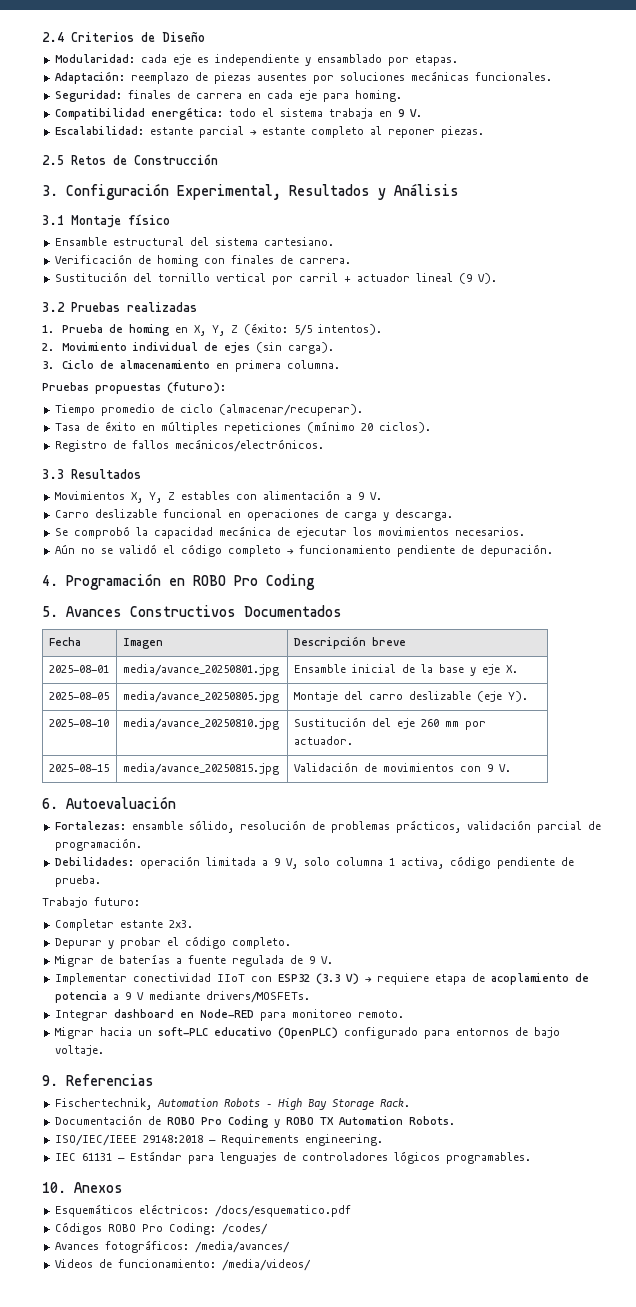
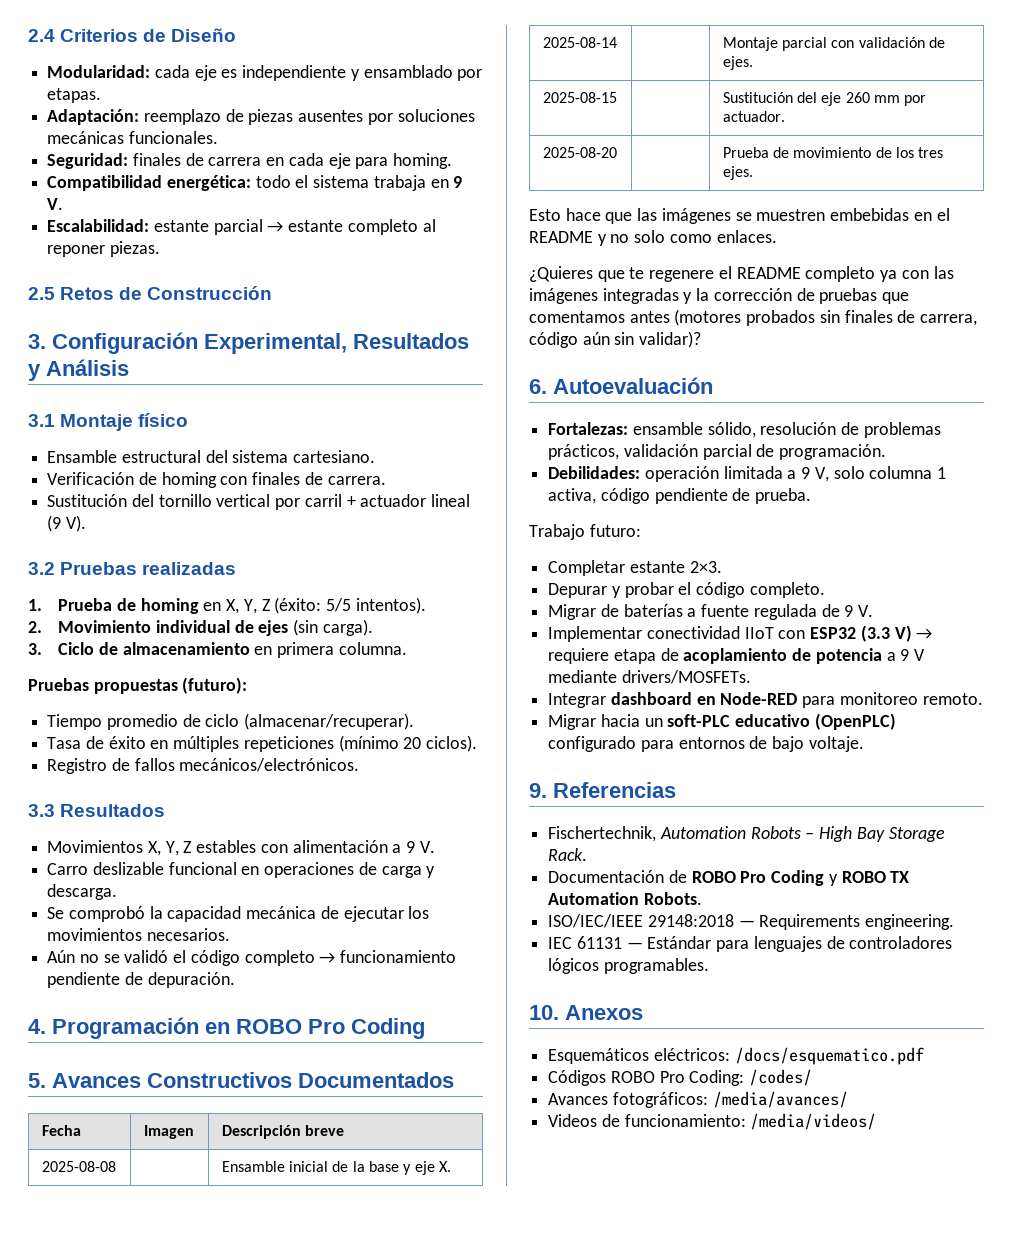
[48,665,109,673] [122,664,279,676] 2025-08-01 | media/avance_20250801.jpg -> [41,1161,116,1172] 2025-08-08 |
[48,692,109,700] [122,691,279,703] [293,691,528,702] [48,719,109,727] [122,718,279,730] 2025-08-05 | media/avance_20250805.jpg | Montaje del carro deslizable (eje Y). // 2025-08-10 | media/avance_20250810.jpg -> [542,37,617,48] [722,37,945,51] [722,56,753,70] [542,92,617,103] 2025-08-14 | | Montaje parcial con validación de ejes. // 2025-08-15 |
[48,764,109,772] [122,763,279,775] [293,762,511,772] 2025-08-15 | media/avance_20250815.jpg | Validación de movimientos con 9 V. -> [542,147,617,158] [722,147,944,158] [722,166,753,180] [529,208,950,224] [529,230,777,246] [529,266,954,282] [529,288,910,304] [529,309,978,326] [529,331,702,348] 2025-08-20 | | Prueba de movimiento de los tres ejes. // Esto hace que las imágenes se muestren embebidas en el README y no solo como enlaces. // ¿Quieres que te regenere el README completo ya con las imágenes integradas y la corrección de pruebas que comentamos antes (motores probados sin finales de carrera, código aún sin validar)?

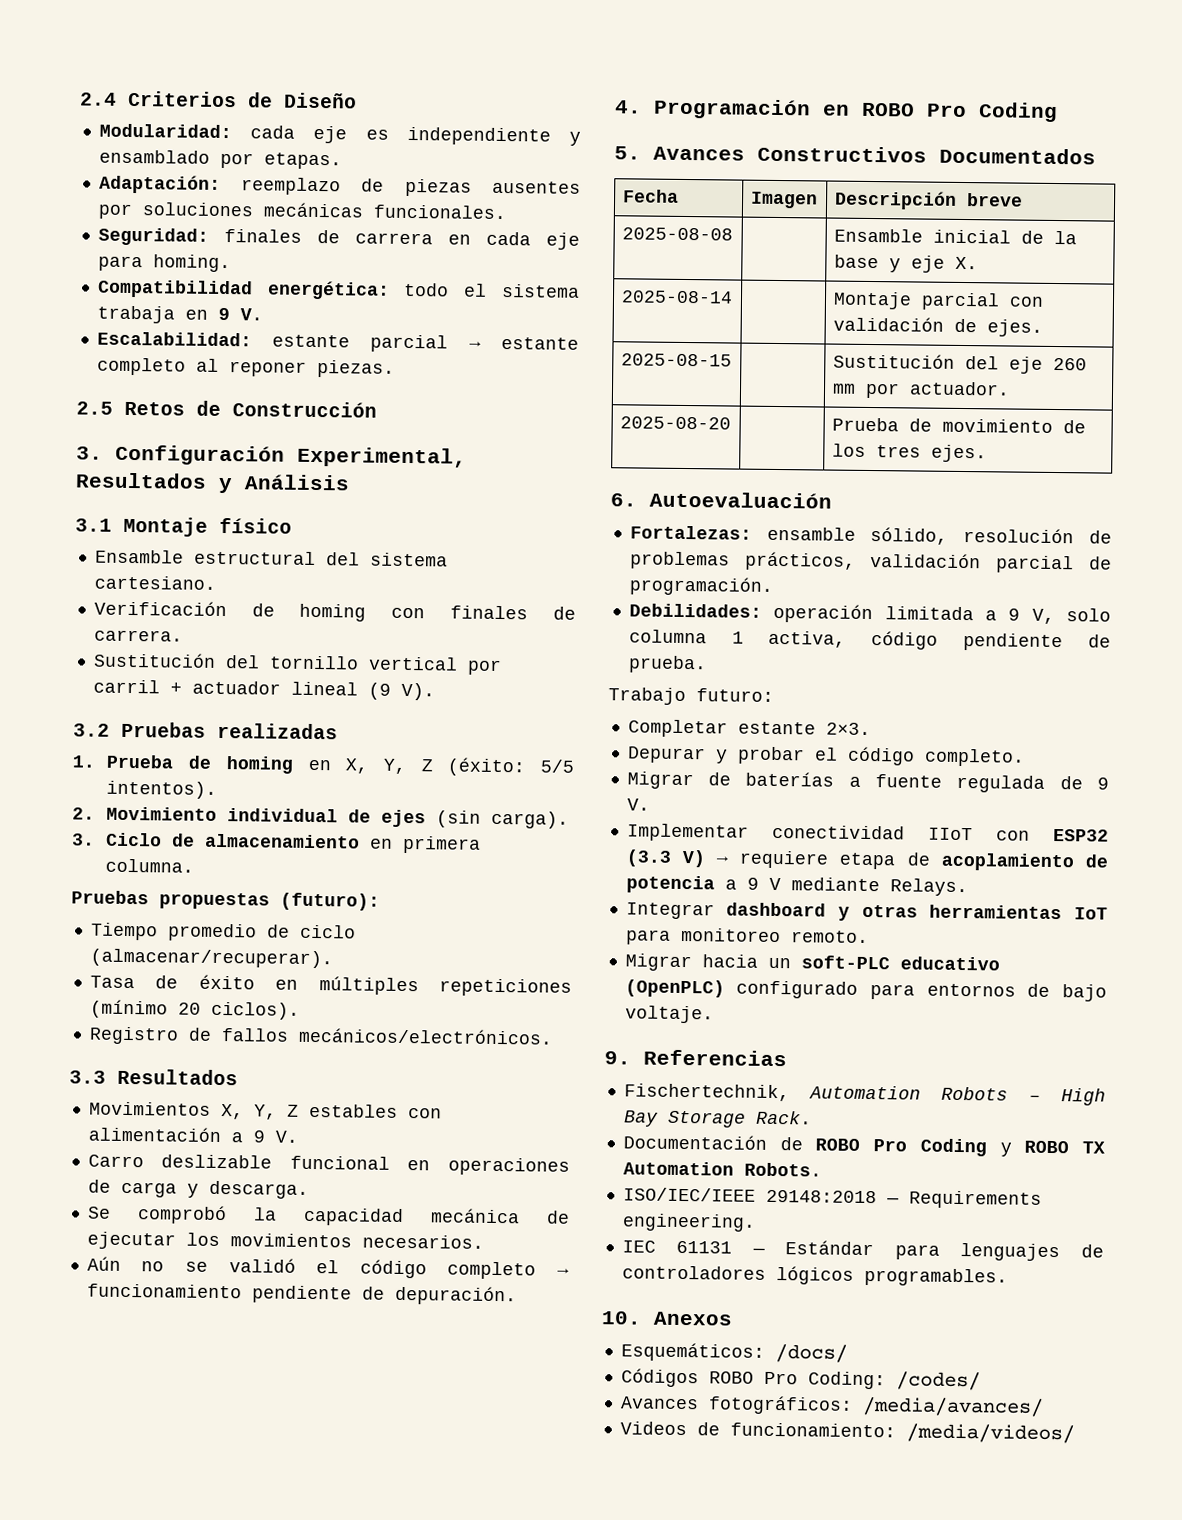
[529,208,950,224] [529,230,777,246] [529,266,954,282] [529,288,910,304] [529,309,978,326] [529,331,702,348] // Esto hace que las imágenes se muestren embebidas en el README y no solo como enlaces. // ¿Quieres que te regenere el README completo ya con las imágenes integradas y la corrección de pruebas que comentamos antes (motores probados sin finales de carrera, código aún sin validar)? -> (987, 453) none
[621,670,751,684] drivers/MOSFETs. -> [889,878,968,897] Relays.
[696,692,798,705] en Node-RED -> [838,904,1108,921] y otras herramientas IoT
[548,1047,924,1065] Esquemáticos eléctricos: /docs/esquematico.pdf -> [620,1342,848,1363] Esquemáticos: /docs/

